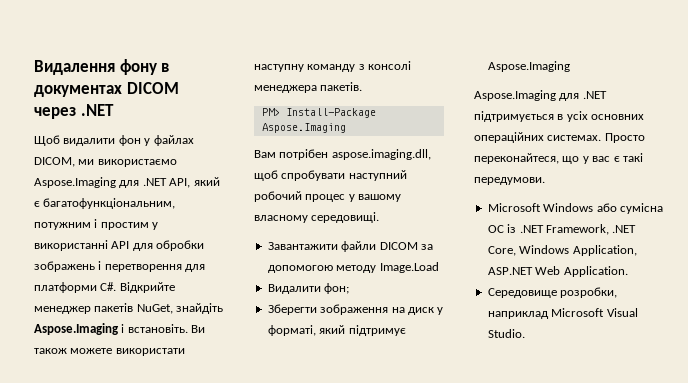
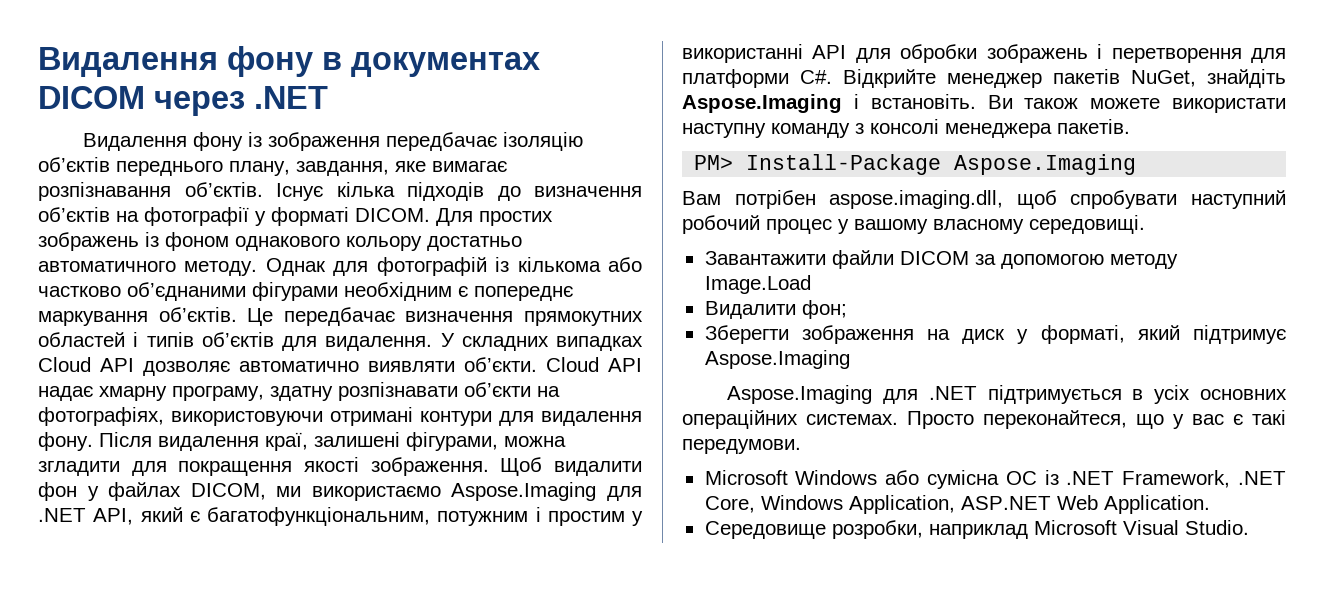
(114, 110) none -> [83,132,584,151] [38,157,507,176] [38,182,642,201] [38,207,553,226] [38,232,522,251] [38,257,643,276] [38,282,573,301] [38,307,643,326] [38,332,643,351] [38,357,642,376] [38,382,560,401] [38,407,642,426] [38,432,566,451] [38,457,489,476] Видалення фону із зображення передбачає ізоляцію об’єктів переднього плану, завдання, яке вимагає розпізнавання об’єктів. Існує кілька підходів до визначення об’єктів на фотографії у форматі DICOM. Для простих зображень із фоном однакового кольору достатньо автоматичного методу. Однак для фотографій із кількома або частково об’єднаними фігурами необхідним є попереднє маркування об’єктів. Це передбачає визначення прямокутних областей і типів об’єктів для видалення. У складних випадках Cloud API дозволяє автоматично виявляти об’єкти. Cloud API надає хмарну програму, здатну розпізнавати об’єкти на фотографіях, використовуючи отримані контури для видалення фону. Після видалення краї, залишені фігурами, можна згладити для покращення якості зображення.

